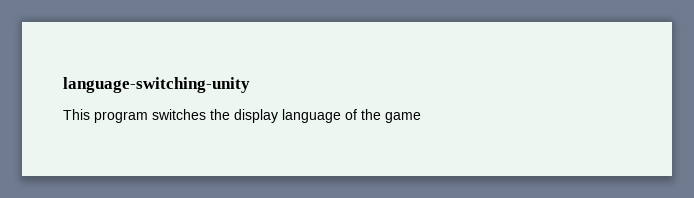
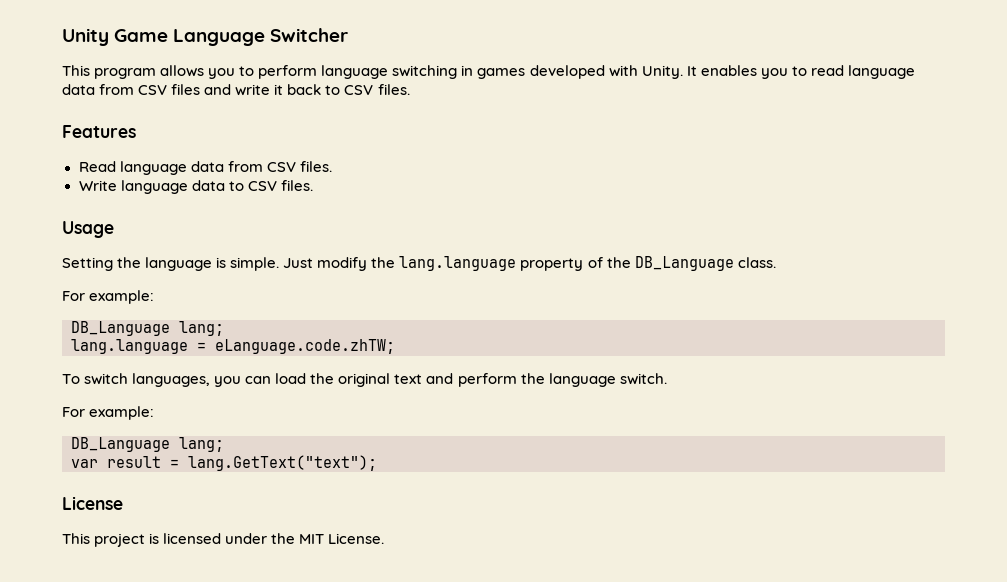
[63,77,250,93] [63,109,421,123] language-switching-unity // This program switches the display language of the game -> [62,28,349,46] [62,65,915,79] [62,84,410,96] [62,125,136,138] [78,161,332,175] [78,180,313,194] [62,221,114,238] [62,256,776,271] [62,290,155,304] [71,321,224,336] [71,339,395,354] [62,373,667,387] [62,406,155,420] [71,437,224,452] [71,455,377,471] [62,496,123,510] [62,533,385,547] Unity Game Language Switcher // This program allows you to perform language switching in games developed with Unity. It enables you to read language data from CSV files and write it back to CSV files. // Features // Read language data from CSV files. // Write language data to CSV files. // Usage // Setting the language is simple. Just modify the lang.language property of the DB_Language class. // For example: // DB_Language lang; // lang.language = eLanguage.code.zhTW; // To switch languages, you can load the original text and perform the language switch. // For example: // DB_Language lang; // var result = lang.GetText("text"); // License // This project is licensed under the MIT License.

